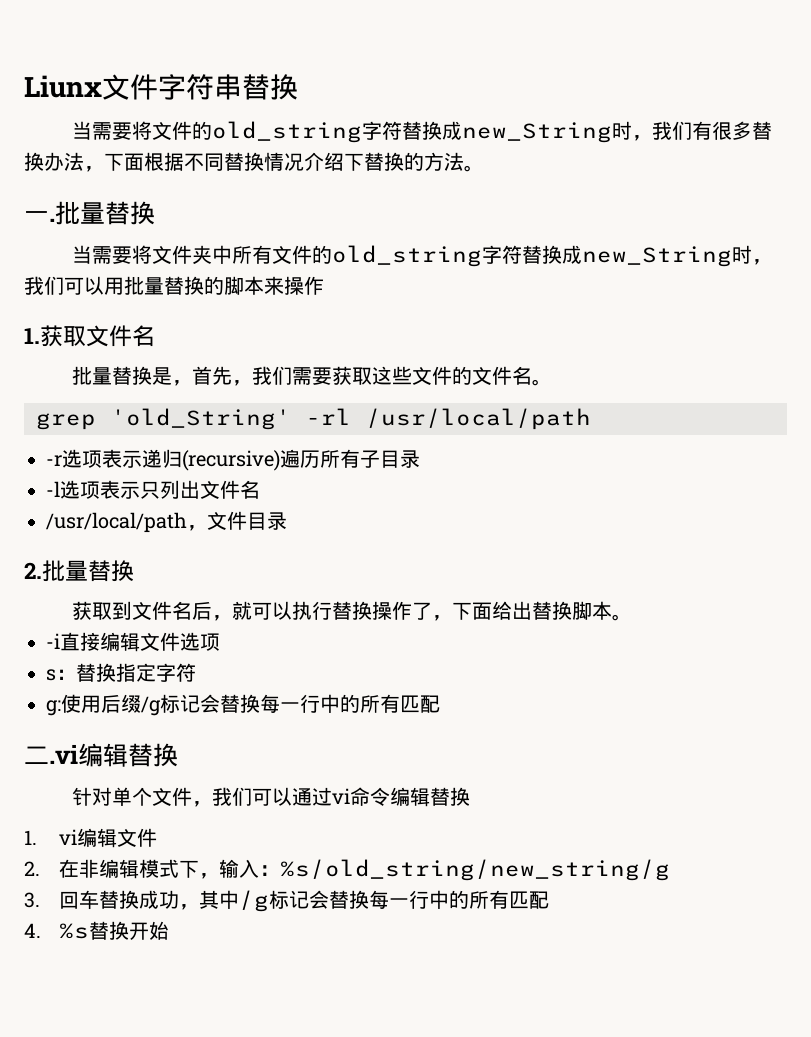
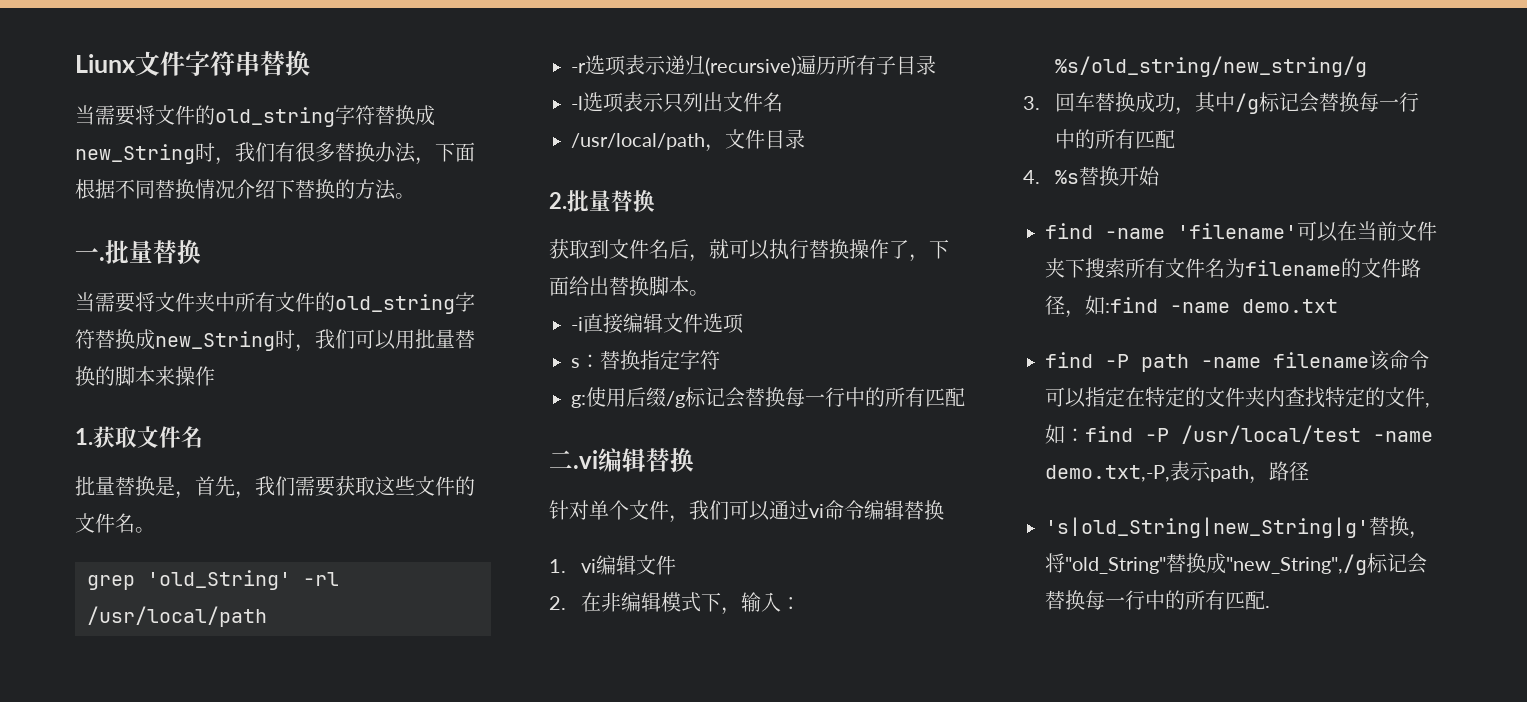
(169, 930) none -> [1045,221,1437,242] [1045,258,1421,278] [1045,295,1338,318] [1045,350,1429,372] [1045,387,1430,408] [1045,424,1433,444] [1045,461,1309,484] [1045,516,1429,539] [1045,553,1427,575] [1045,590,1270,610] // find -name 'filename'可以在当前文件夹下搜索所有文件名为filename的文件路径，如:find -name demo.txt // find -P path -name filename该命令可以指定在特定的文件夹内查找特定的文件,如：find -P /usr/local/test -name demo.txt,-P,表示path，路径 // 's|old_String|new_String|g'替换，将"old_String"替换成"new_String",/g标记会替换每一行中的所有匹配.

